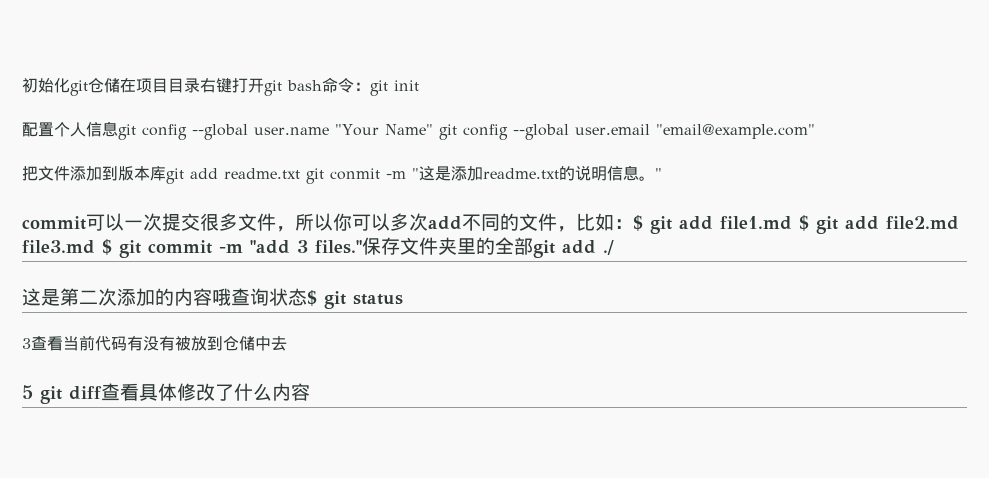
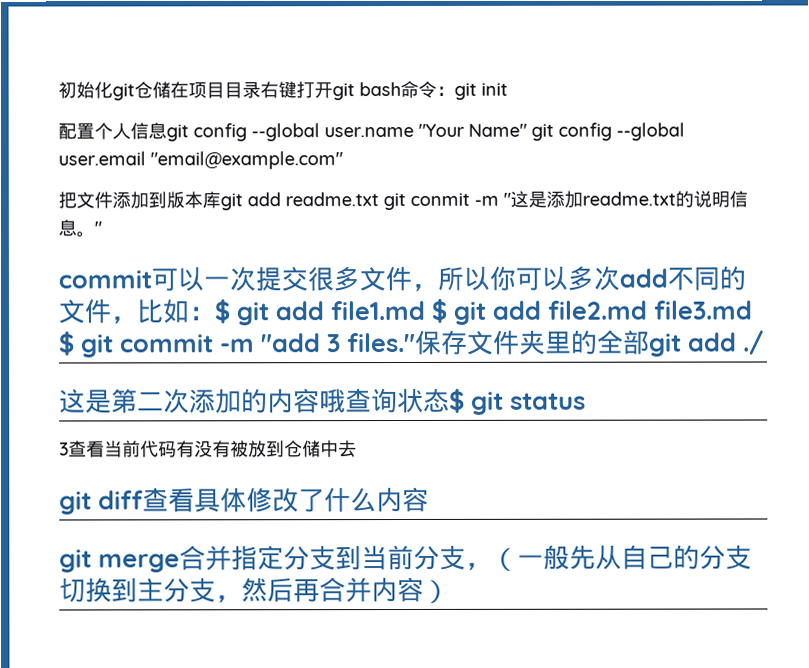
[22,385,33,399] 5 -> (357, 449) none
(310, 392) none -> [59,544,752,573] [59,576,450,604] // git merge合并指定分支到当前分支，（一般先从自己的分支切换到主分支，然后再合并内容）

